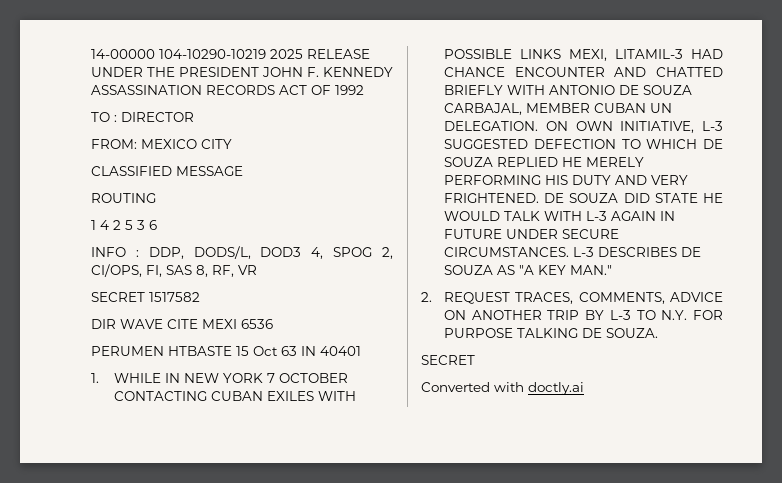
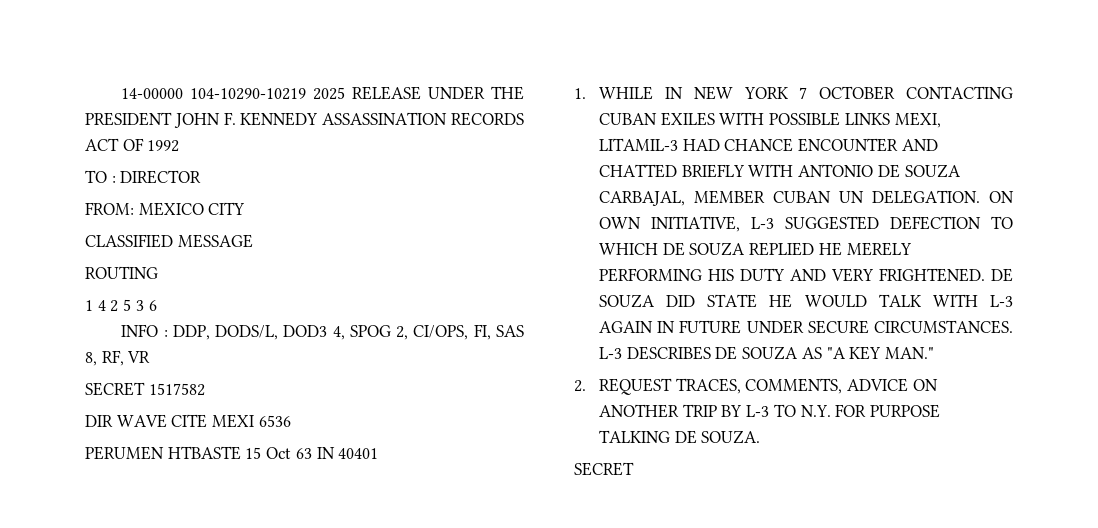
[421,382,584,395] // Converted with doctly.ai -> (634, 469) none

